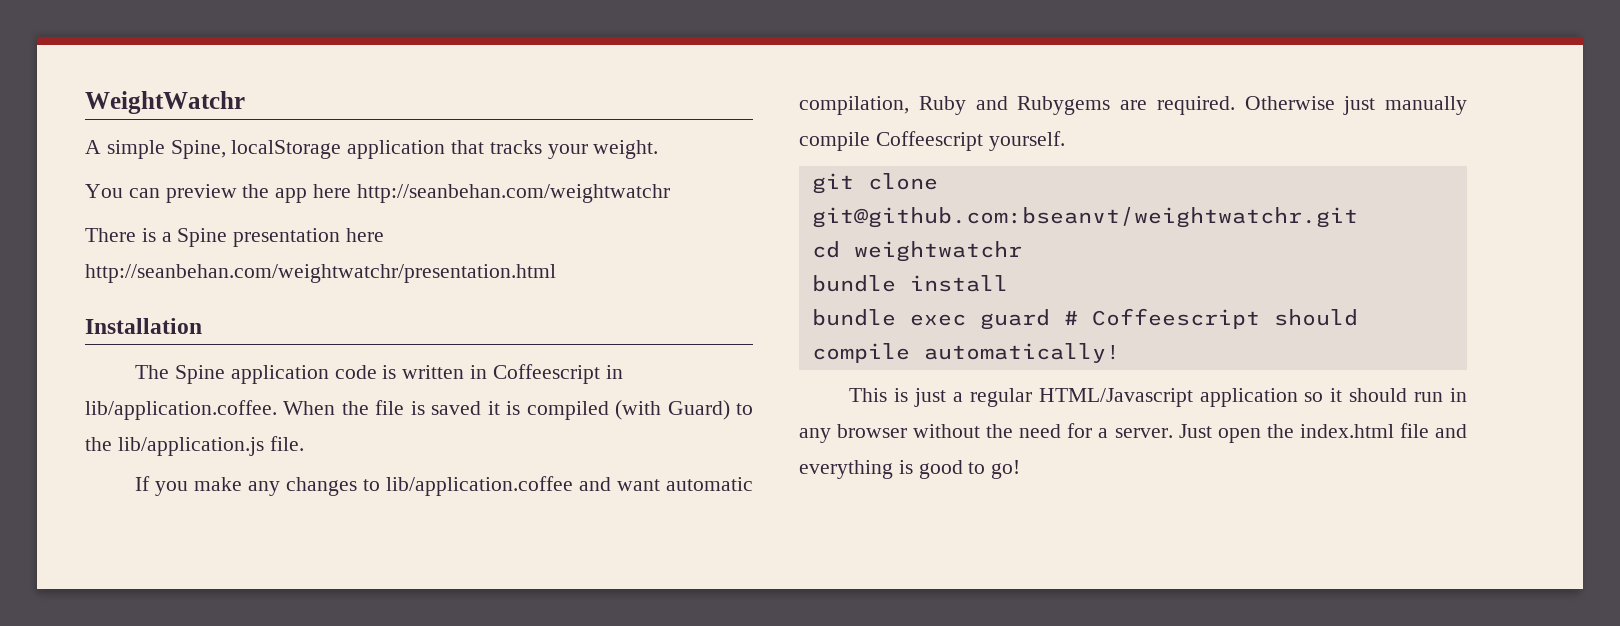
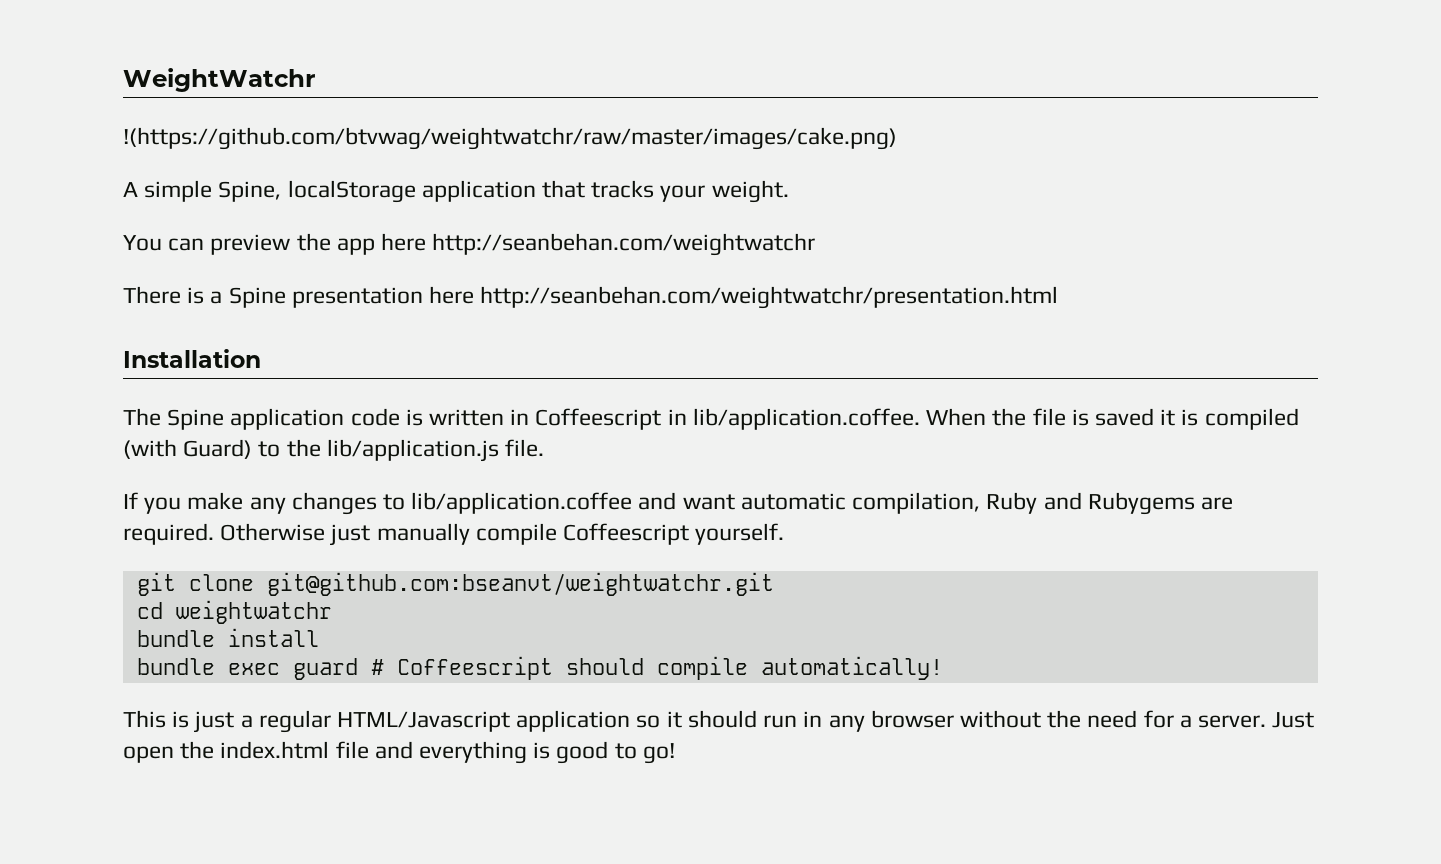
(245, 102) none -> [123,127,897,150] // !(https://github.com/btvwag/weightwatchr/raw/master/images/cake.png)

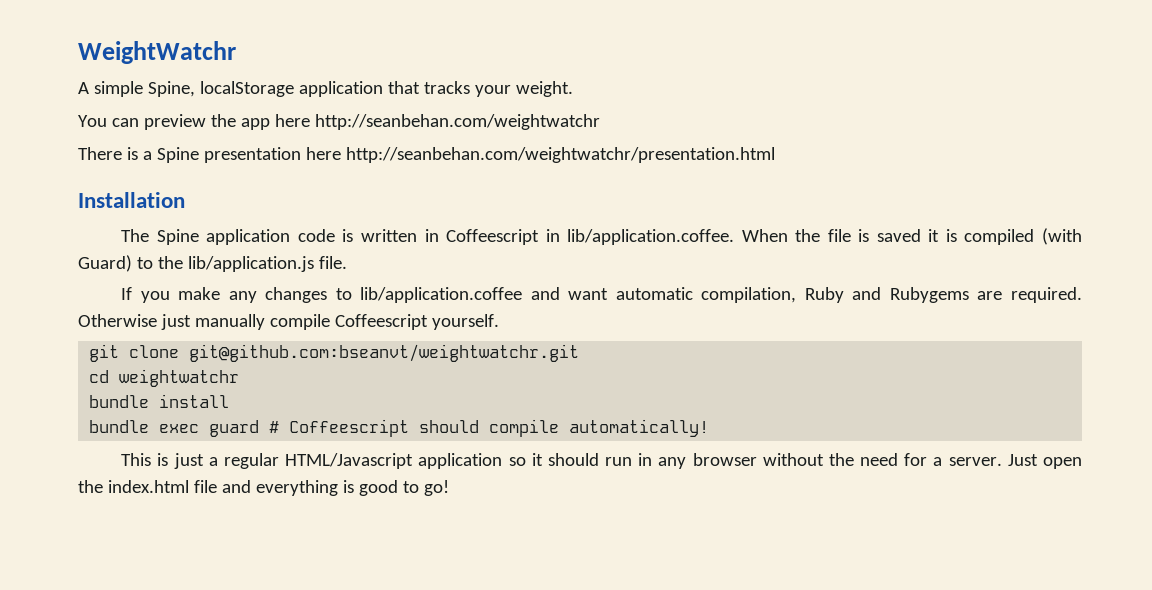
[123,127,897,150] // !(https://github.com/btvwag/weightwatchr/raw/master/images/cake.png) -> (236, 52) none

